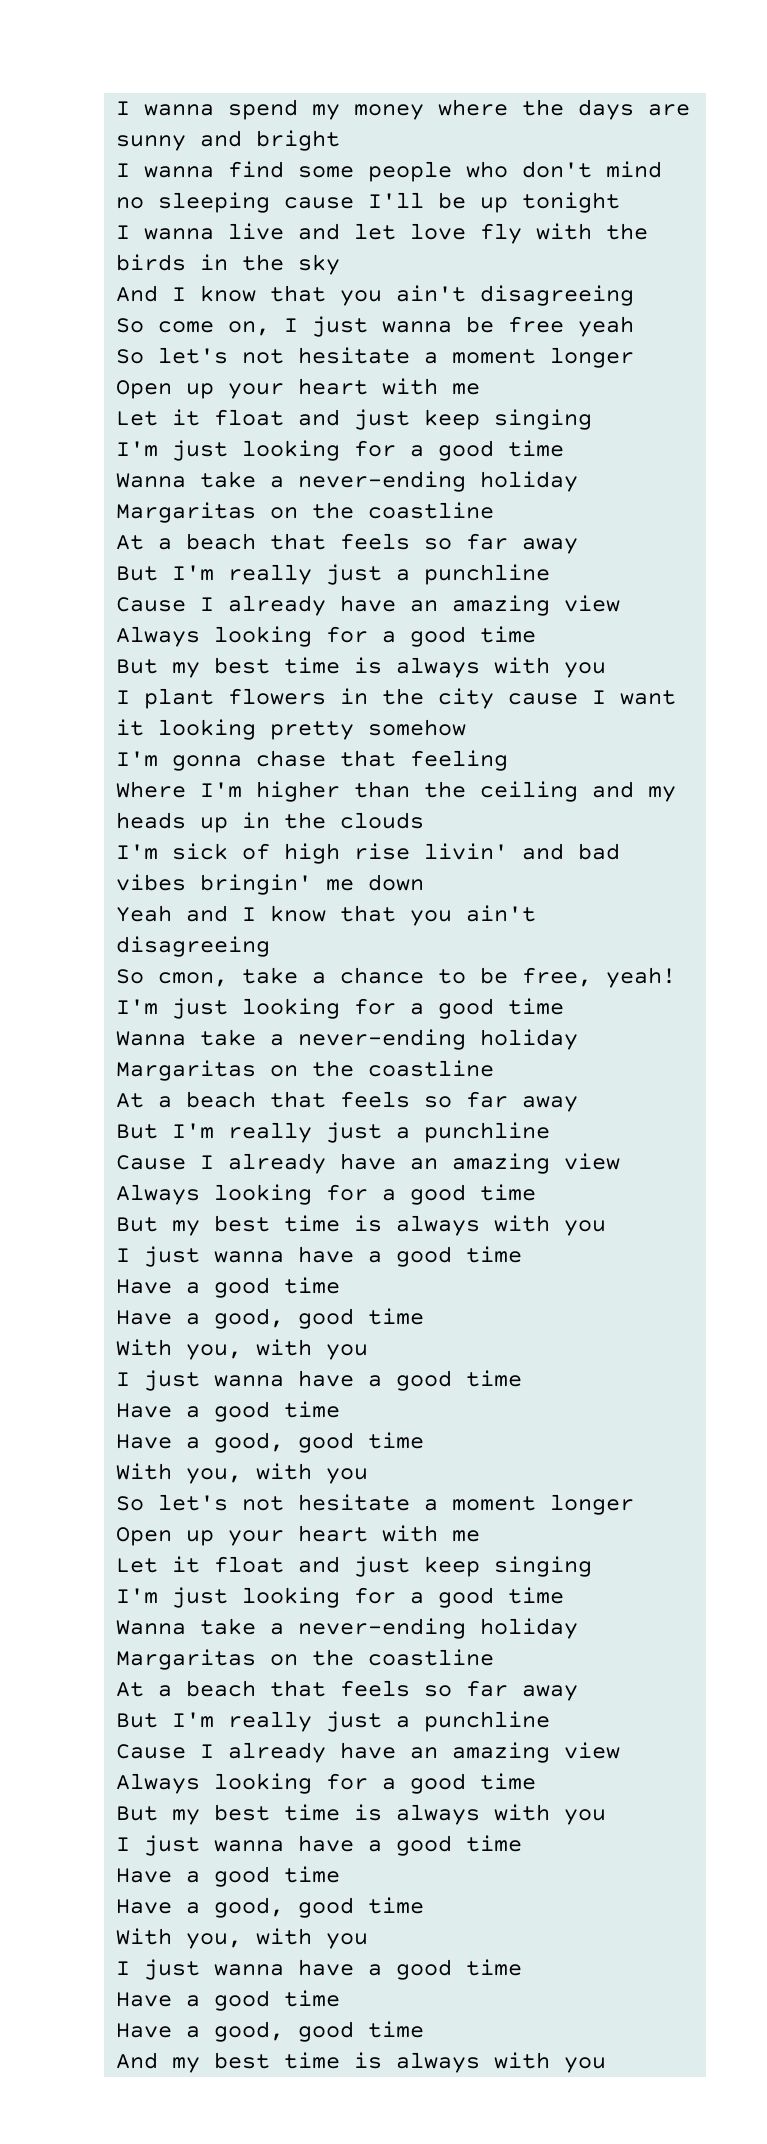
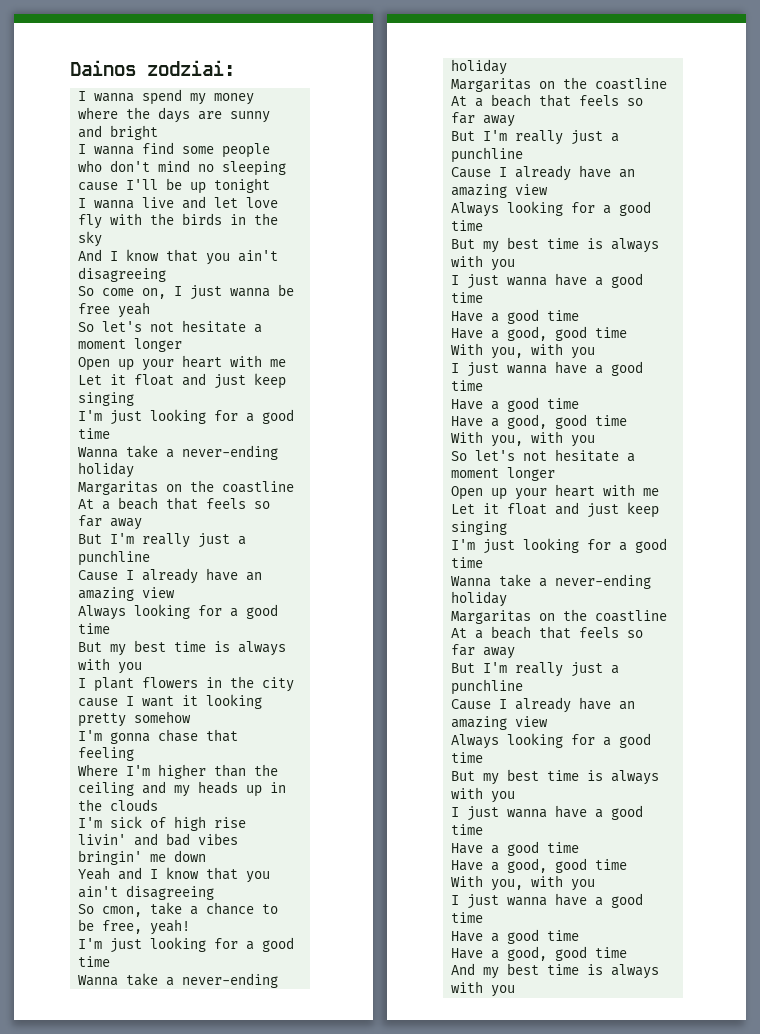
(116, 108) none -> [70,60,235,76] Dainos zodziai: //

